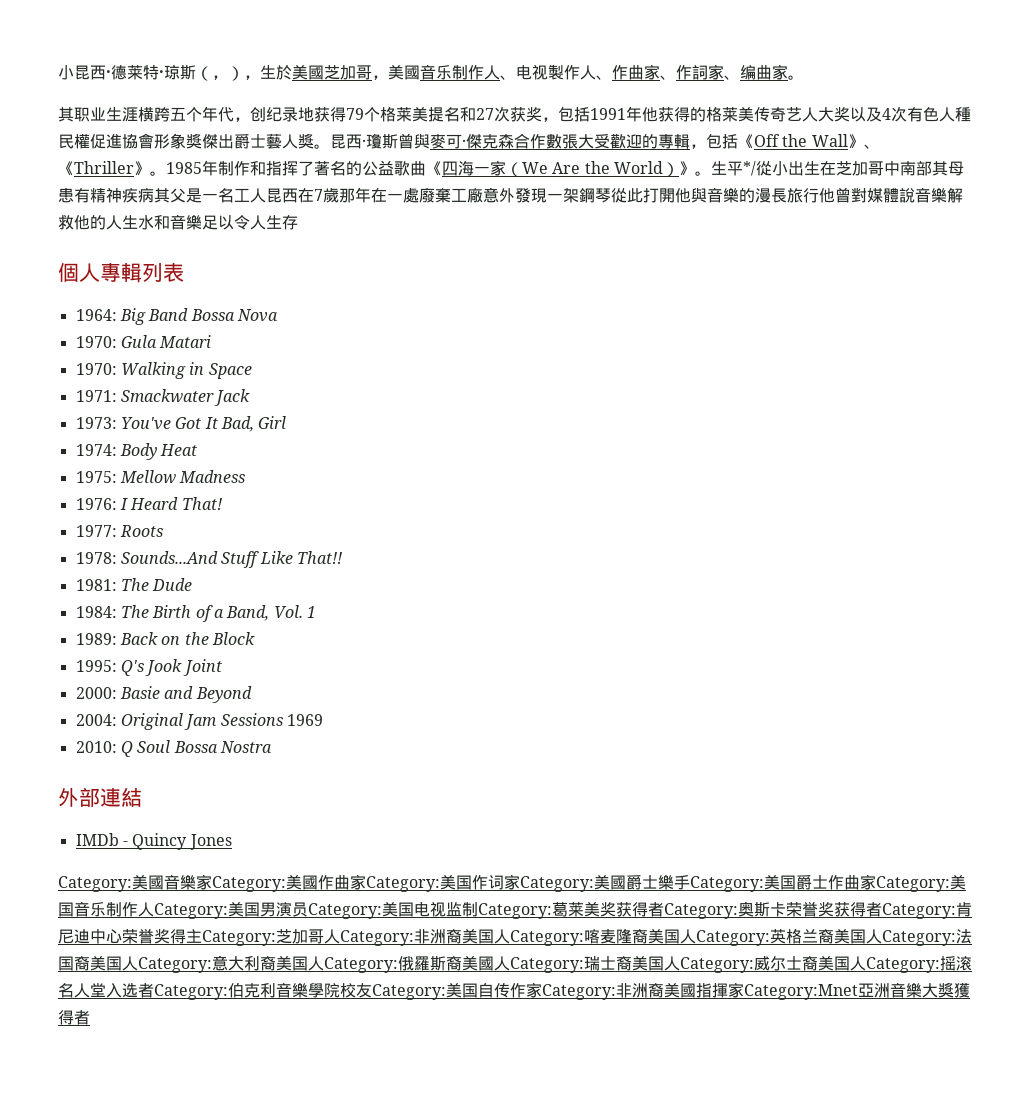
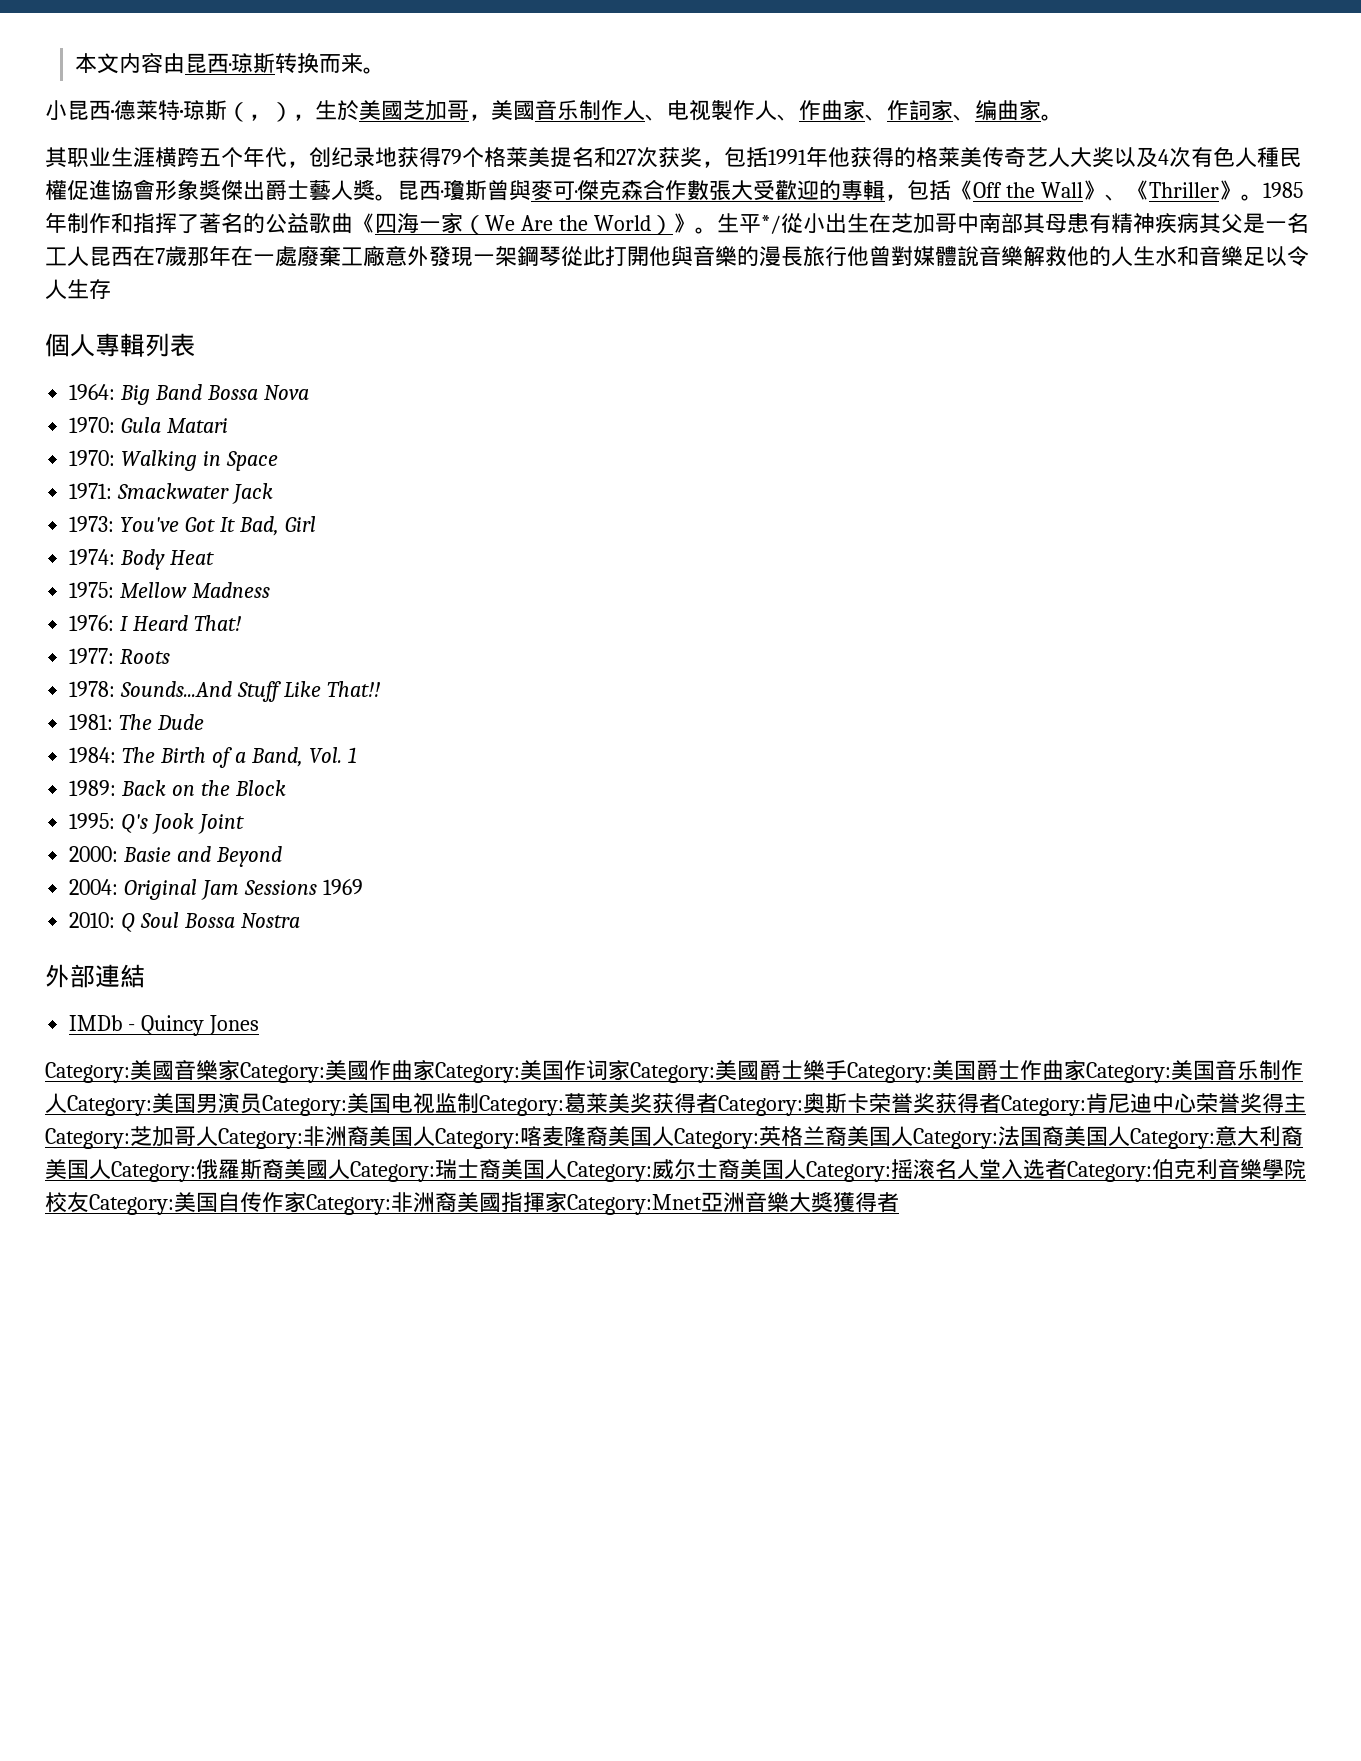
(58, 72) none -> [75,53,386,74] 本文内容由昆西·琼斯转换而来。 //

